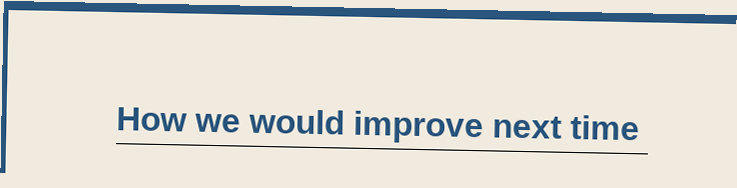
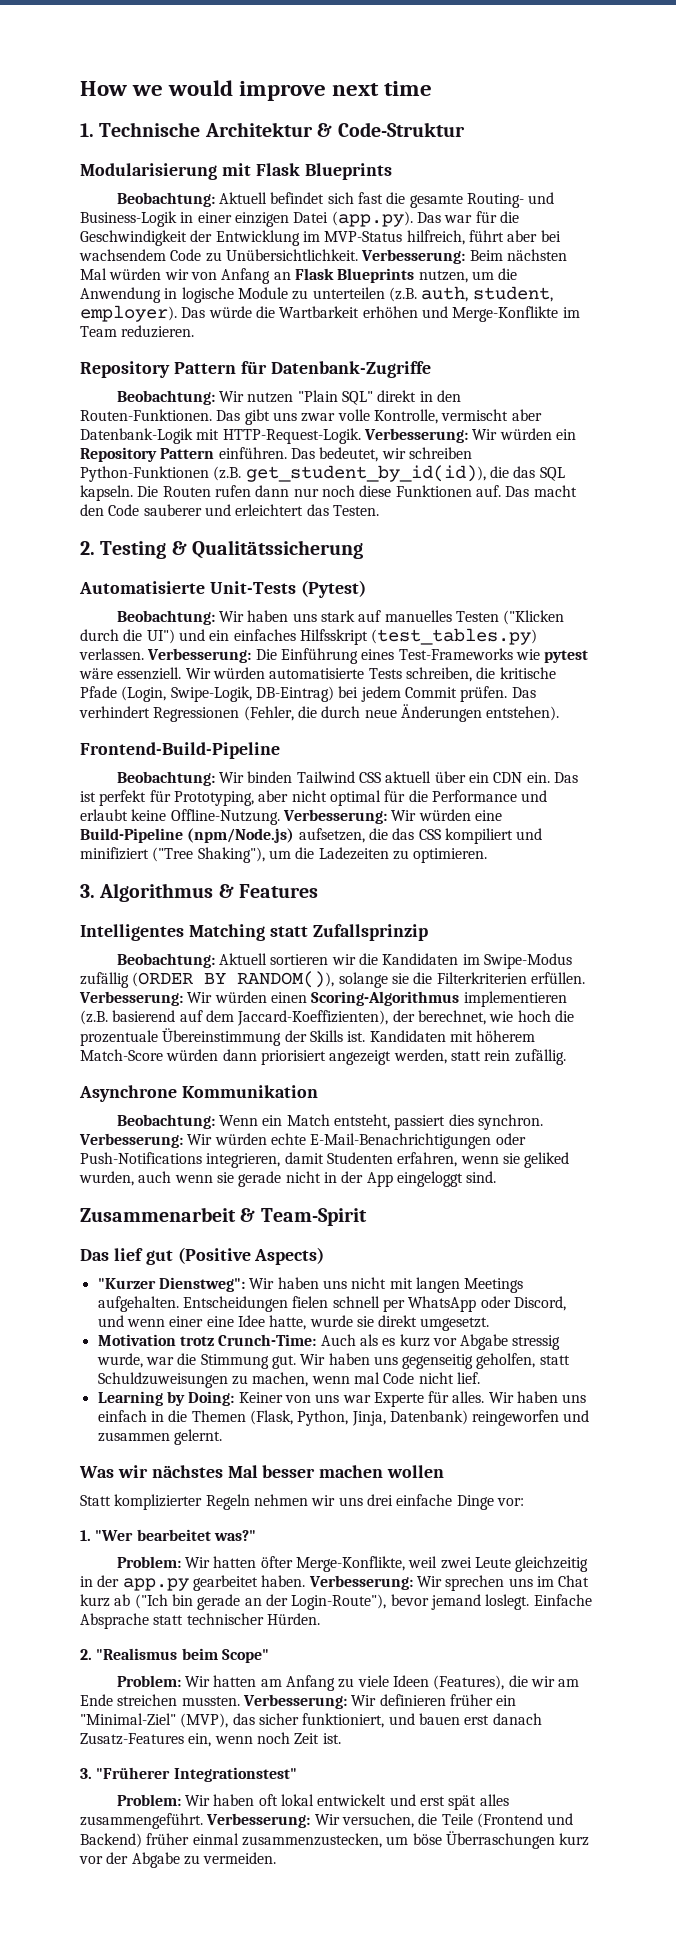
(641, 127) none -> [80,122,465,137] [80,163,392,180] [116,192,555,208] [80,211,519,227] [80,230,561,246] [79,249,567,264] [80,268,518,284] [80,286,553,303] [80,305,580,322] [80,325,195,338] [80,361,431,378] [116,390,461,405] [80,409,542,425] [80,428,576,444] [80,447,472,462] [80,465,565,482] [80,485,577,501] [80,504,379,516] [80,540,364,559] [79,580,366,598] [116,610,565,625] [80,628,538,645] [79,648,589,664] [79,667,556,682] [80,686,536,702] [79,704,560,722] [80,742,280,759] [116,771,578,786] [80,790,548,806] [80,809,502,825] [80,828,543,844] [80,847,488,863] [80,883,319,902] [80,924,428,941] [116,953,572,969] [80,971,585,988] [79,991,567,1007] [80,1010,574,1026] [80,1028,536,1046] [80,1049,566,1065] [79,1085,318,1102] [116,1114,543,1130] [79,1133,526,1149] [80,1152,570,1168] [79,1171,497,1187] [80,1207,367,1226] [80,1247,325,1265] [97,1277,524,1293] [97,1296,566,1312] [97,1315,490,1331] [97,1334,561,1350] [96,1353,570,1369] [97,1372,480,1388] [97,1391,587,1407] [97,1410,590,1426] [97,1429,222,1445] [79,1465,445,1478] [80,1494,524,1510] [80,1529,256,1541] [116,1556,589,1572] [80,1575,590,1591] [80,1594,592,1610] [80,1613,320,1629] [80,1648,269,1663] [116,1675,580,1691] [80,1694,517,1709] [80,1713,542,1728] [80,1732,341,1747] [80,1767,297,1782] [116,1794,509,1810] [80,1813,574,1829] [80,1831,590,1849] [79,1852,277,1868] // 1. Technische Architektur & Code-Struktur // Modularisierung mit Flask Blueprints // Beobachtung: Aktuell befindet sich fast die gesamte Routing- und Business-Logik in einer einzigen Datei (app.py). Das war für die Geschwindigkeit der Entwicklung im MVP-Status hilfreich, führt aber bei wachsendem Code zu Unübersichtlichkeit. Verbesserung: Beim nächsten Mal würden wir von Anfang an Flask Blueprints nutzen, um die Anwendung in logische Module zu unterteilen (z.B. auth, student, employer). Das würde die Wartbarkeit erhöhen und Merge-Konflikte im Team reduzieren. // Repository Pattern für Datenbank-Zugriffe // Beobachtung: Wir nutzen "Plain SQL" direkt in den Routen-Funktionen. Das gibt uns zwar volle Kontrolle, vermischt aber Datenbank-Logik mit HTTP-Request-Logik. Verbesserung: Wir würden ein Repository Pattern einführen. Das bedeutet, wir schreiben Python-Funktionen (z.B. get_student_by_id(id)), die das SQL kapseln. Die Routen rufen dann nur noch diese Funktionen auf. Das macht den Code sauberer und erleichtert das Testen. // 2. Testing & Qualitätssicherung // Automatisierte Unit-Tests (Pytest) // Beobachtung: Wir haben uns stark auf manuelles Testen ("Klicken durch die UI") und ein einfaches Hilfsskript (test_tables.py) verlassen. Verbesserung: Die Einführung eines Test-Frameworks wie pytest wäre essenziell. Wir würden automatisierte Tests schreiben, die kritische Pfade (Login, Swipe-Logik, DB-Eintrag) bei jedem Commit prüfen. Das verhindert Regressionen (Fehler, die durch neue Änderungen entstehen). // Frontend-Build-Pipeline // Beobachtung: Wir binden Tailwind CSS aktuell über ein CDN ein. Das ist perfekt für Prototyping, aber nicht optimal für die Performance und erlaubt keine Offline-Nutzung. Verbesserung: Wir würden eine Build-Pipeline (npm/Node.js) aufsetzen, die das CSS kompiliert und minifiziert ("Tree Shaking"), um die Ladezeiten zu optimieren. // 3. Algorithmus & Features // Intelligentes Matching statt Zufallsprinzip // Beobachtung: Aktuell sortieren wir die Kandidaten im Swipe-Modus zufällig (ORDER BY RANDOM()), solange sie die Filterkriterien erfüllen. Verbesserung: Wir würden einen Scoring-Algorithmus implementieren (z.B. basierend auf dem Jaccard-Koeffizienten), der berechnet, wie hoch die prozentuale Übereinstimmung der Skills ist. Kandidaten mit höherem Match-Score würden dann priorisiert angezeigt werden, statt rein zufällig. // Asynchrone Kommunikation // Beobachtung: Wenn ein Match entsteht, passiert dies synchron. Verbesserung: Wir würden echte E-Mail-Benachrichtigungen oder Push-Notifications integrieren, damit Studenten erfahren, wenn sie geliked wurden, auch wenn sie gerade nicht in der App eingeloggt sind. // Zusammenarbeit & Team-Spirit // Das lief gut (Positive Aspects) // "Kurzer Dienstweg": Wir haben uns nicht mit langen Meetings aufgehalten. Entscheidungen fielen schnell per WhatsApp oder Discord, und wenn einer eine Idee hatte, wurde sie direkt umgesetzt. // Motivation trotz Crunch-Time: Auch als es kurz vor Abgabe stressig wurde, war die Stimmung gut. Wir haben uns gegenseitig geholfen, statt Schuldzuweisungen zu machen, wenn mal Code nicht lief. // Learning by Doing: Keiner von uns war Experte für alles. Wir haben uns einfach in die Themen (Flask, Python, Jinja, Datenbank) reingeworfen und zusammen gelernt. // Was wir nächstes Mal besser machen wollen // Statt komplizierter Regeln nehmen wir uns drei einfache Dinge vor: // 1. "Wer bearbeitet was?" // Problem: Wir hatten öfter Merge-Konflikte, weil zwei Leute gleichzeitig in der app.py gearbeitet haben. Verbesserung: Wir sprechen uns im Chat kurz ab ("Ich bin gerade an der Login-Route"), bevor jemand loslegt. Einfache Absprache statt technischer Hürden. // 2. "Realismus beim Scope" // Problem: Wir hatten am Anfang zu viele Ideen (Features), die wir am Ende streichen mussten. Verbesserung: Wir definieren früher ein "Minimal-Ziel" (MVP), das sicher funktioniert, und bauen erst danach Zusatz-Features ein, wenn noch Zeit ist. // 3. "Früherer Integrationstest" // Problem: Wir haben oft lokal entwickelt und erst spät alles zusammengeführt. Verbesserung: Wir versuchen, die Teile (Frontend und Backend) früher einmal zusammenzustecken, um böse Überraschungen kurz vor der Abgabe zu vermeiden.

